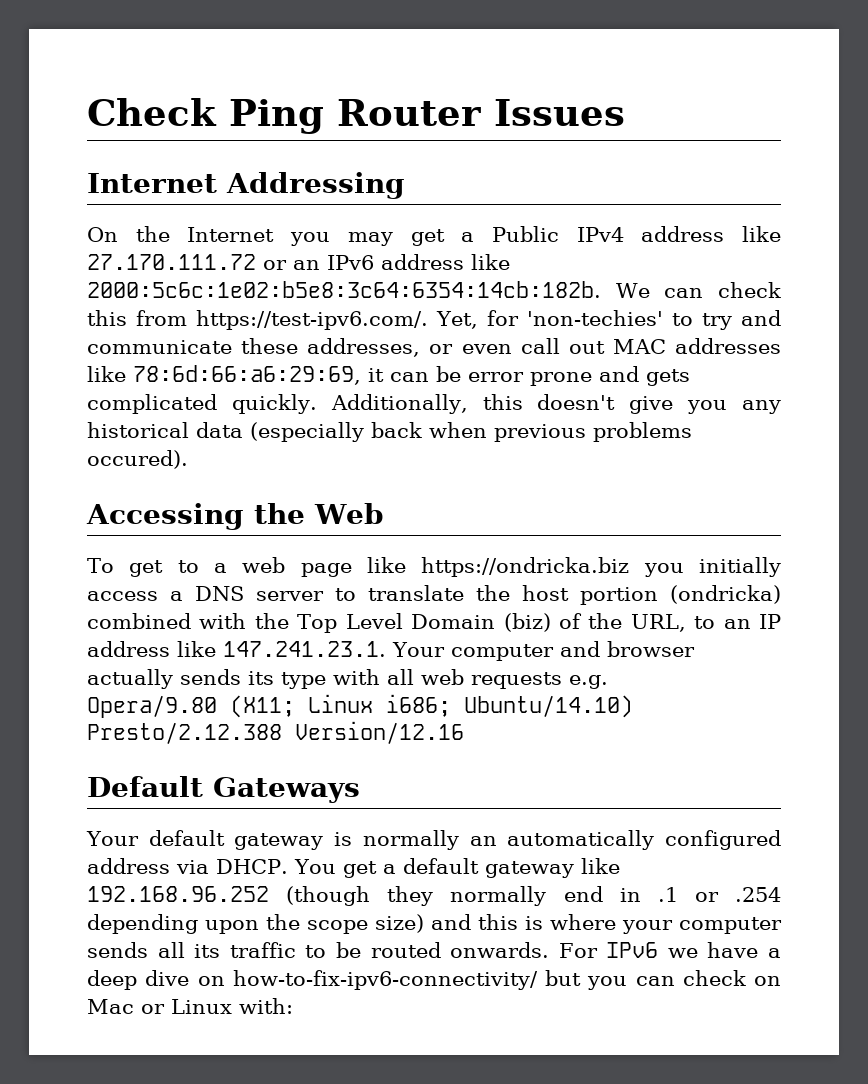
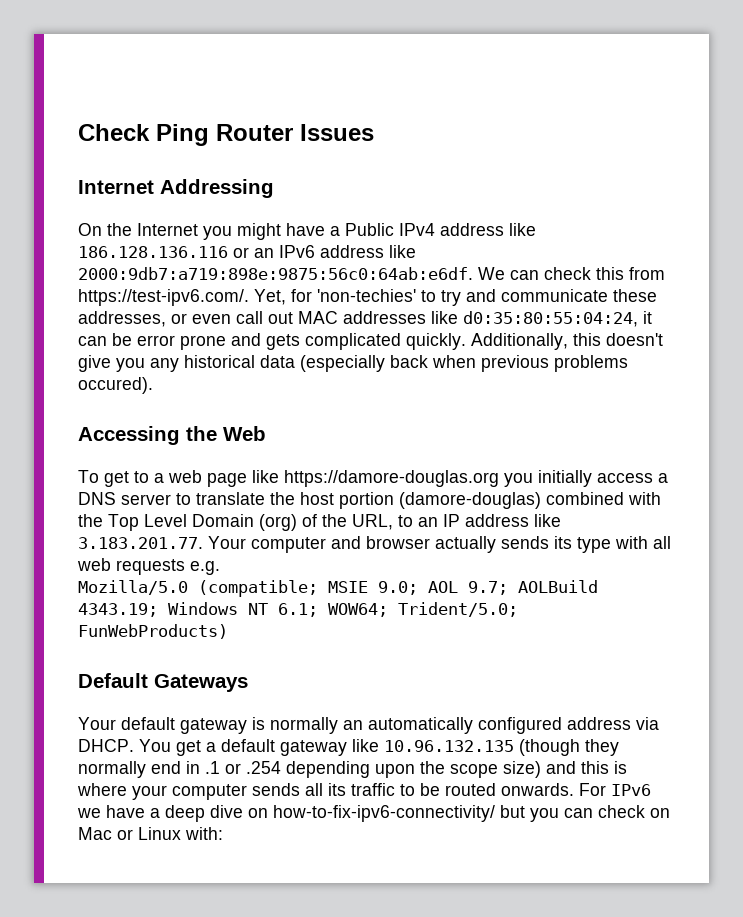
[347,229,445,246] may get -> [237,223,325,240] might have
[87,254,256,270] 27.170.111.72 -> [78,246,228,258] 186.128.136.116
[87,281,601,298] 2000:5c6c:1e02:b5e8:3c64:6354:14cb:182b. -> [78,267,473,280] 2000:9db7:a719:898e:9875:56c0:64ab:e6df.
[133,365,361,385] 78:6d:66:a6:29:69, -> [463,311,638,327] d0:35:80:55:04:24,
[421,557,630,577] https://ondricka.biz -> [284,470,499,487] https://damore-douglas.org
[670,585,781,604] (ondricka) -> [399,492,541,509] (damore-douglas)
[503,613,551,632] (biz) -> [259,514,297,531] (org)
[223,641,386,657] 147.241.23.1. -> [78,537,203,549] 3.183.201.77.
[87,694,633,718] [87,721,464,744] Opera/9.80 (X11; Linux i686; Ubuntu/14.10) Presto/2.12.388 Version/12.16 -> [78,580,598,597] [78,602,518,617] [78,624,228,639] Mozilla/5.0 (compatible; MSIE 9.0; AOL 9.7; AOLBuild 4343.19; Windows NT 6.1; WOW64; Trident/5.0; FunWebProducts)
[87,886,269,902] 192.168.96.252 -> [384,740,514,752] 10.96.132.135

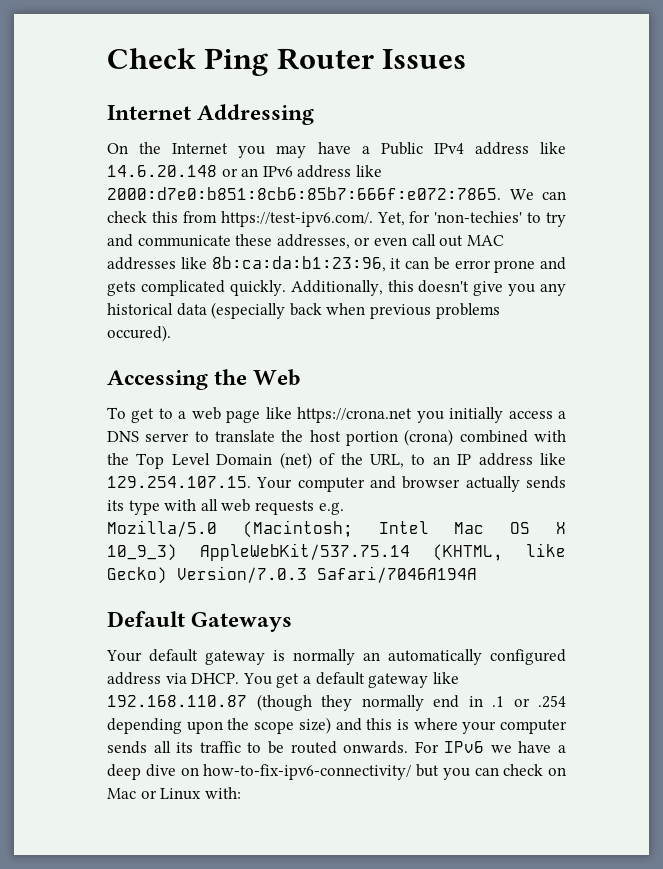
[237,223,281,240] might -> [276,145,307,158] may
[78,246,228,258] 186.128.136.116 -> [107,165,217,177] 14.6.20.148
[78,267,473,280] 2000:9db7:a719:898e:9875:56c0:64ab:e6df. -> [107,187,501,200] 2000:d7e0:b851:8cb6:85b7:666f:e072:7865.
[463,311,638,327] d0:35:80:55:04:24, -> [211,256,386,272] 8b:ca:da:b1:23:96,
[284,470,499,487] https://damore-douglas.org -> [297,407,413,423] https://crona.net
[399,492,541,509] (damore-douglas) -> [404,429,454,446] (crona)
[259,514,297,531] (org) -> [279,452,312,469] (net)
[78,537,203,549] 3.183.201.77. -> [107,476,251,488] 129.254.107.15.
[198,580,598,597] [78,602,518,617] [78,624,228,639] (compatible; MSIE 9.0; AOL 9.7; AOLBuild 4343.19; Windows NT 6.1; WOW64; Trident/5.0; FunWebProducts) -> [242,520,566,538] [107,543,566,561] [107,566,477,584] (Macintosh; Intel Mac OS X 10_9_3) AppleWebKit/537.75.14 (KHTML, like Gecko) Version/7.0.3 Safari/7046A194A
[384,740,514,752] 10.96.132.135 -> [107,695,247,707] 192.168.110.87

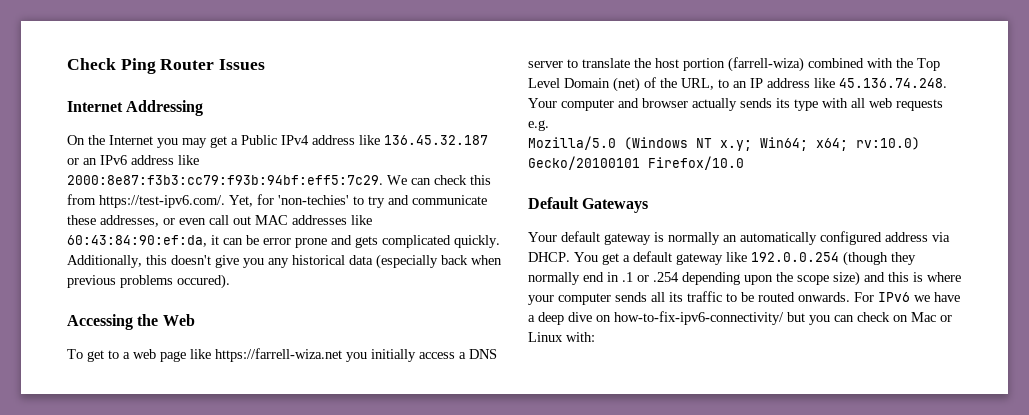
[317,142,351,154] have -> [210,136,227,148] get
[107,165,217,177] 14.6.20.148 -> [384,135,488,145] 136.45.32.187
[107,187,501,200] 2000:d7e0:b851:8cb6:85b7:666f:e072:7865. -> [67,175,383,185] 2000:8e87:f3b3:cc79:f93b:94bf:eff5:7c29.
[211,256,386,272] 8b:ca:da:b1:23:96, -> [67,235,207,247] 60:43:84:90:ef:da,
[297,407,413,423] https://crona.net -> [215,348,342,362] https://farrell-wiza.net
[404,429,454,446] (crona) -> [728,57,804,72] (farrell-wiza)
[107,476,251,488] 129.254.107.15. -> [839,78,947,88] 45.136.74.248.
[242,520,566,538] [107,543,566,561] [107,566,477,584] (Macintosh; Intel Mac OS X 10_9_3) AppleWebKit/537.75.14 (KHTML, like Gecko) Version/7.0.3 Safari/7046A194A -> [624,137,920,151] [528,156,744,170] (Windows NT x.y; Win64; x64; rv:10.0) Gecko/20100101 Firefox/10.0
[107,695,247,707] 192.168.110.87 -> [751,252,839,262] 192.0.0.254

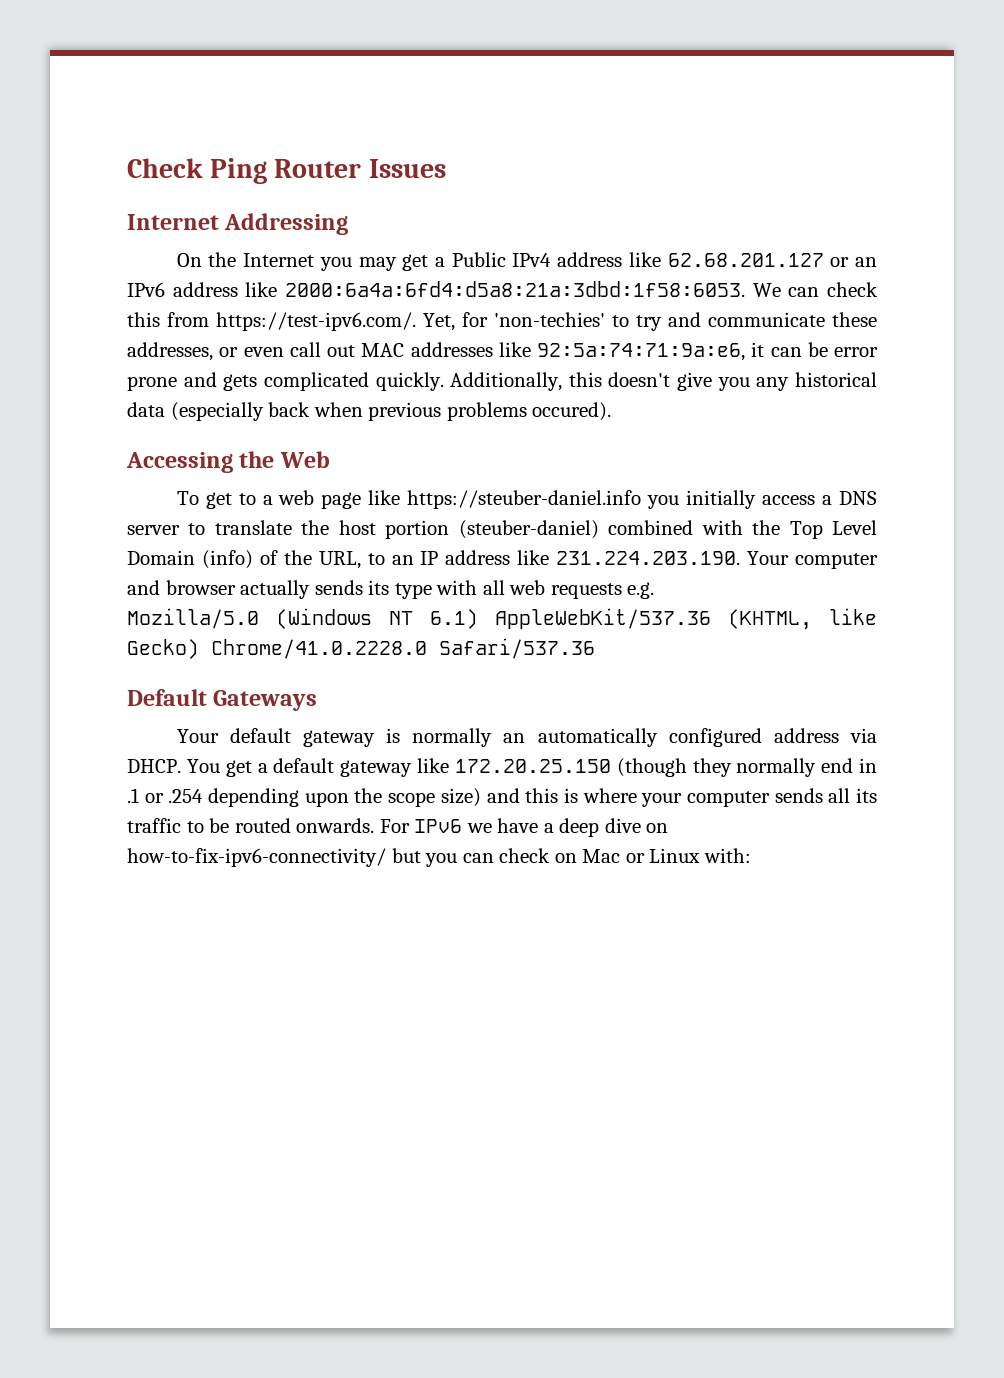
[384,135,488,145] 136.45.32.187 -> [667,253,824,267] 62.68.201.127
[67,175,383,185] 2000:8e87:f3b3:cc79:f93b:94bf:eff5:7c29. -> [285,281,745,297] 2000:6a4a:6fd4:d5a8:21a:3dbd:1f58:6053.
[67,235,207,247] 60:43:84:90:ef:da, -> [537,343,745,361] 92:5a:74:71:9a:e6,
[215,348,342,362] https://farrell-wiza.net -> [407,490,642,509] https://steuber-daniel.info
[728,57,804,72] (farrell-wiza) -> [458,520,599,539] (steuber-daniel)
[613,77,640,92] (net) -> [201,550,253,569] (info)
[839,78,947,88] 45.136.74.248. -> [556,551,741,565] 231.224.203.190.
[720,137,920,151] [528,156,744,170] x.y; Win64; x64; rv:10.0) Gecko/20100101 Firefox/10.0 -> [430,608,877,630] [127,638,595,659] 6.1) AppleWebKit/537.36 (KHTML, like Gecko) Chrome/41.0.2228.0 Safari/537.36
[751,252,839,262] 192.0.0.254 -> [454,759,611,773] 172.20.25.150

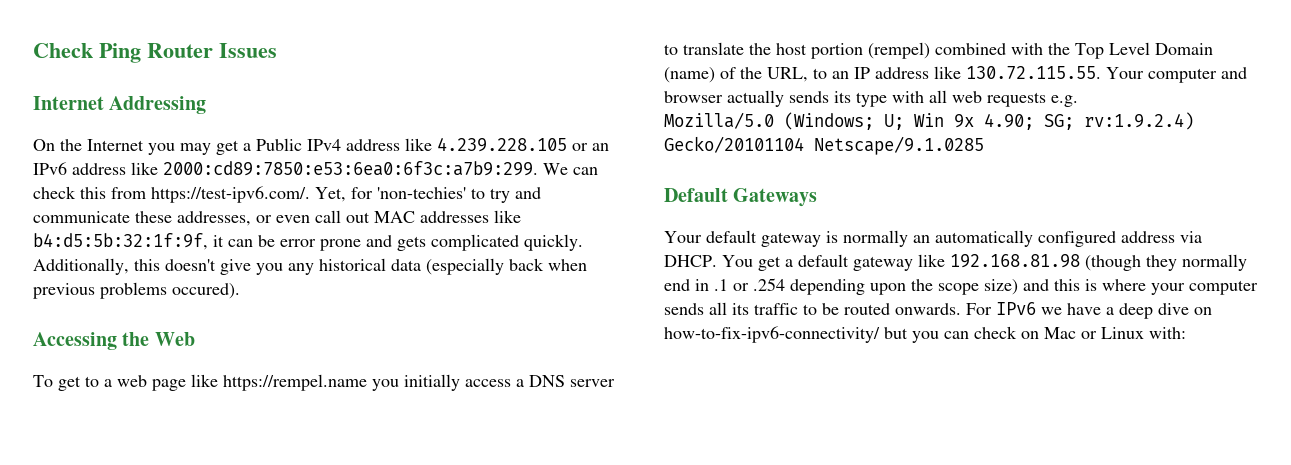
[667,253,824,267] 62.68.201.127 -> [437,137,567,152] 4.239.228.105
[285,281,745,297] 2000:6a4a:6fd4:d5a8:21a:3dbd:1f58:6053. -> [163,161,538,176] 2000:cd89:7850:e53:6ea0:6f3c:a7b9:299.
[537,343,745,361] 92:5a:74:71:9a:e6, -> [33,233,208,250] b4:d5:5b:32:1f:9f,
[407,490,642,509] https://steuber-daniel.info -> [223,374,367,391] https://rempel.name
[458,520,599,539] (steuber-daniel) -> [868,42,930,59] (rempel)
[201,550,253,569] (info) -> [664,67,715,83] (name)
[556,551,741,565] 231.224.203.190. -> [966,66,1101,79] 130.72.115.55.
[276,608,877,630] [127,638,595,659] (Windows NT 6.1) AppleWebKit/537.36 (KHTML, like Gecko) Chrome/41.0.2228.0 Safari/537.36 -> [784,112,1194,130] [664,136,984,155] (Windows; U; Win 9x 4.90; SG; rv:1.9.2.4) Gecko/20101104 Netscape/9.1.0285
[454,759,611,773] 172.20.25.150 -> [950,254,1080,268] 192.168.81.98

